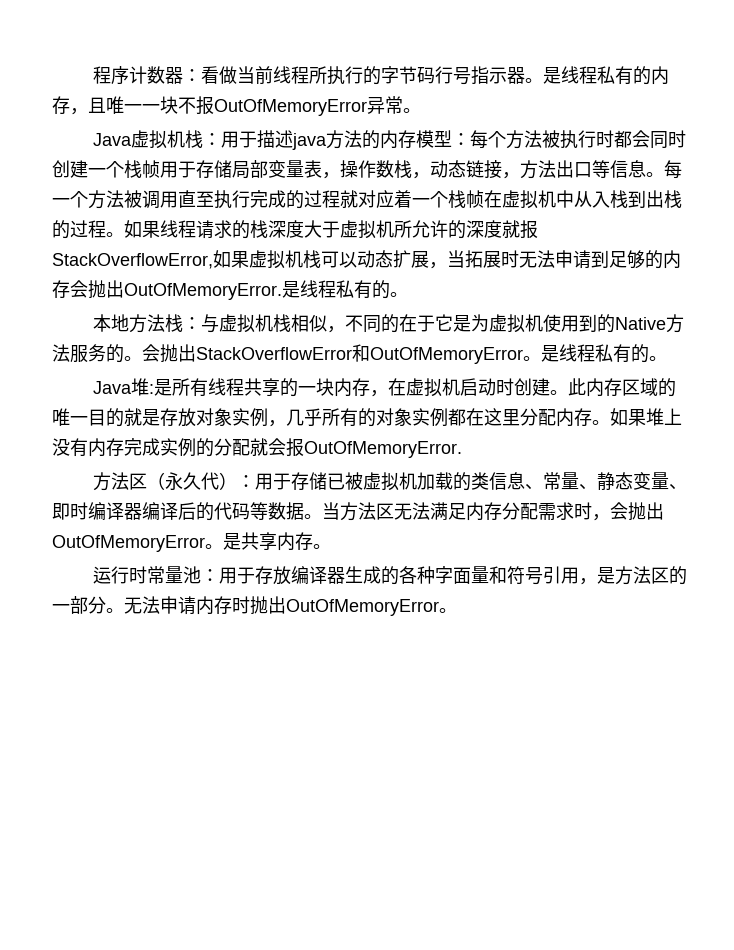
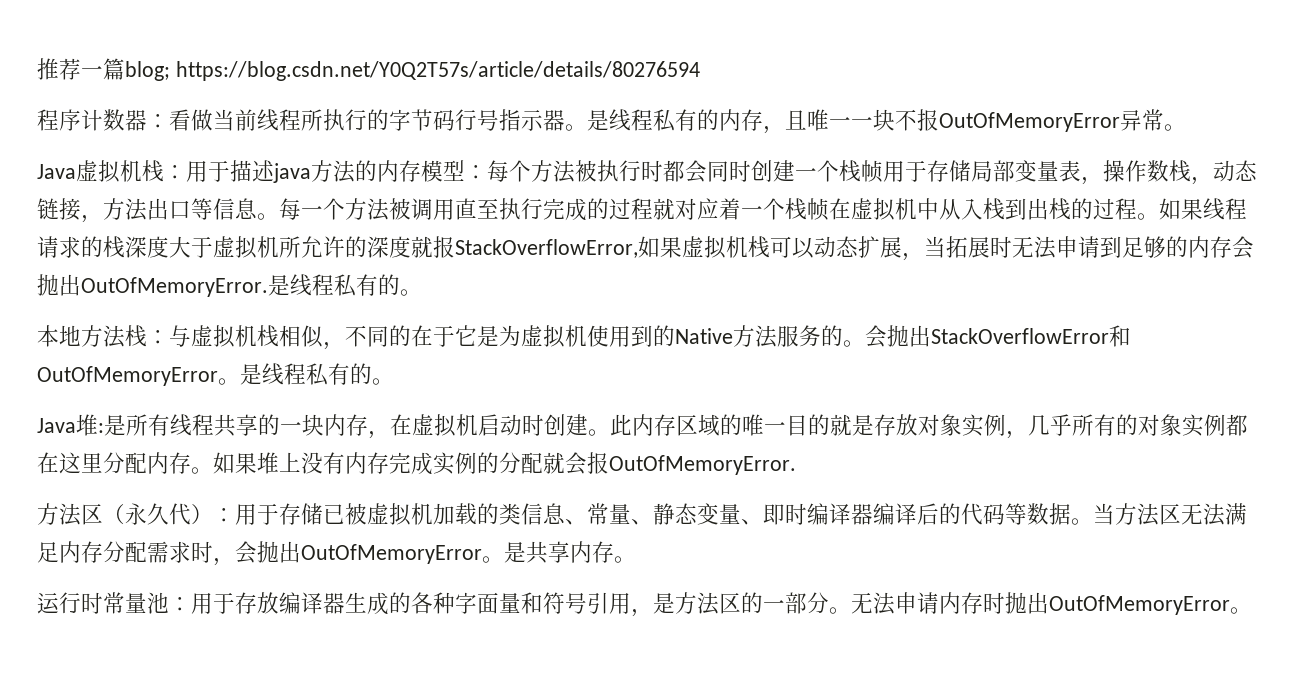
(93, 75) none -> [37,58,700,81] 推荐一篇blog; https://blog.csdn.net/Y0Q2T57s/article/details/80276594 //

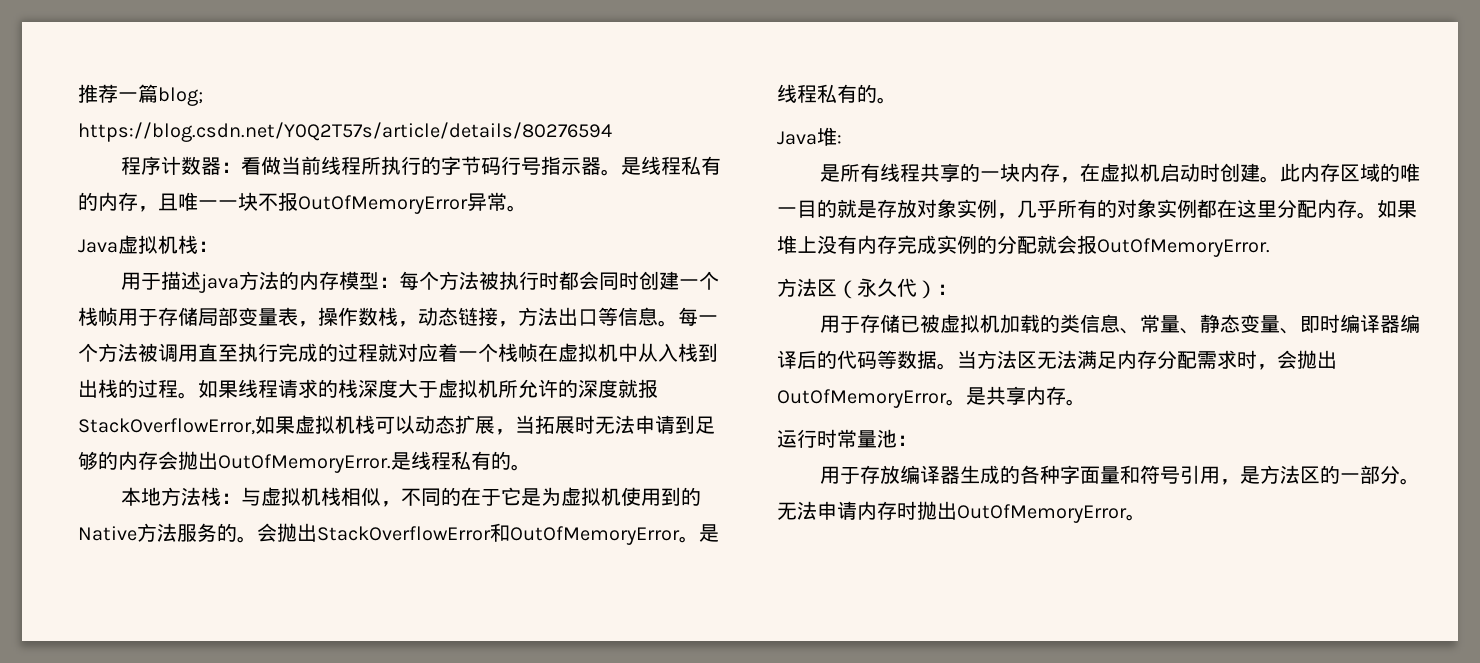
(186, 172) none -> (218, 246) //
(104, 428) none -> (842, 139) //
(235, 515) none -> (957, 289) //
(191, 604) none -> (917, 440) //

